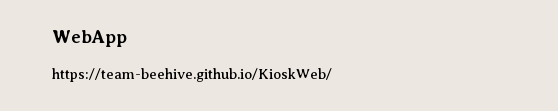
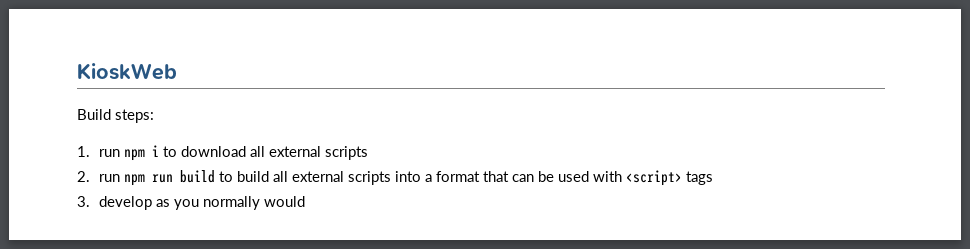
[52,30,127,47] [52,68,332,82] WebApp // https://team-beehive.github.io/KioskWeb/ -> [77,63,177,80] [77,109,154,123] [77,145,369,161] [77,170,714,186] [77,196,306,210] KioskWeb // Build steps: // 1. run npm i to download all external scripts // 2. run npm run build to build all external scripts into a format that can be used with <script> tags // 3. develop as you normally would

